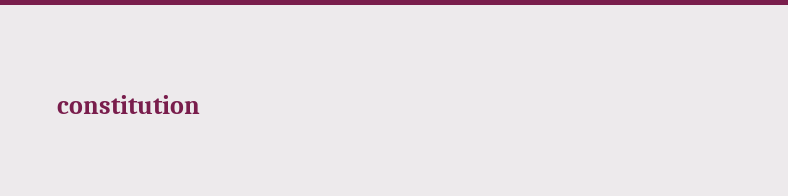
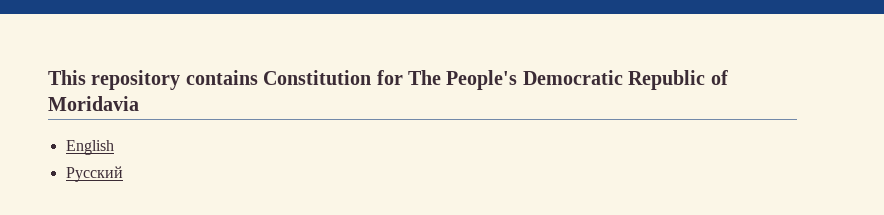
[57,95,200,114] constitution -> [48,70,728,90] [48,96,139,111] [65,140,114,155] [65,166,123,182] This repository contains Constitution for The People's Democratic Republic of Moridavia // English // Русский

